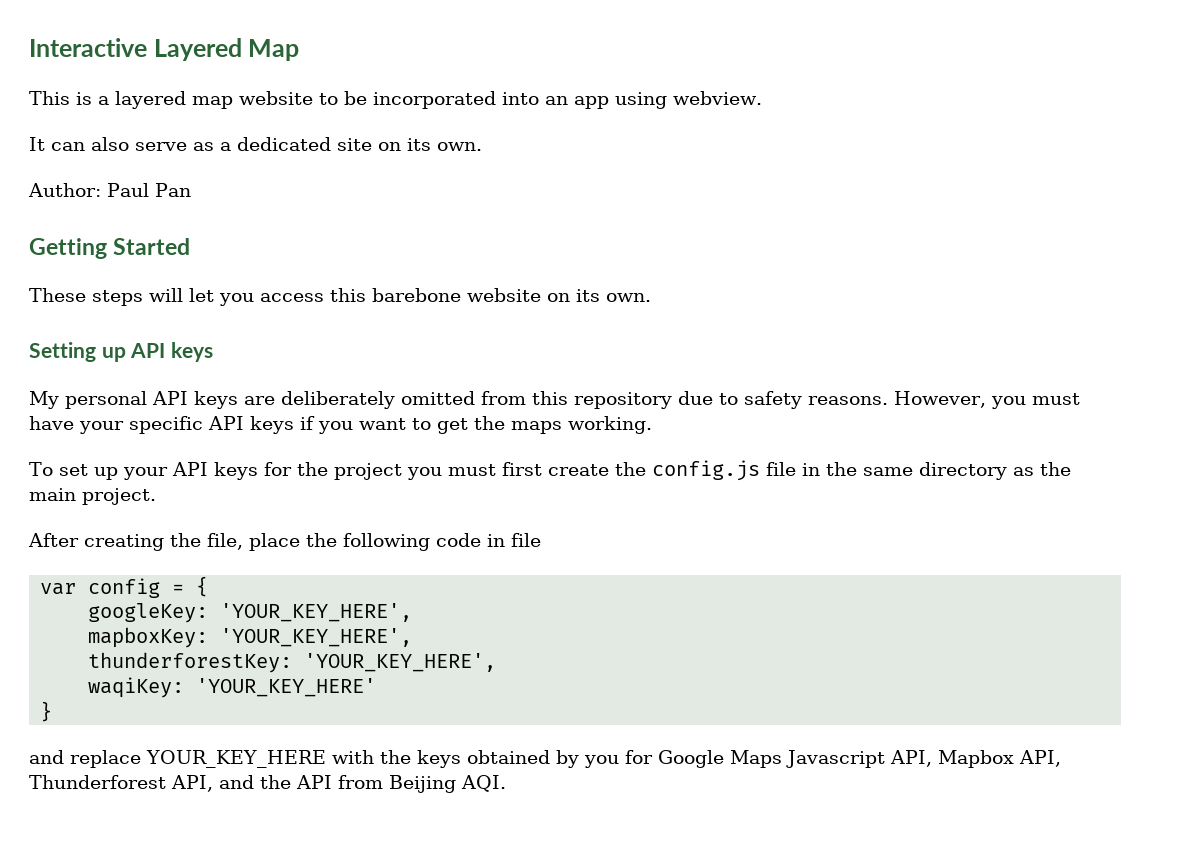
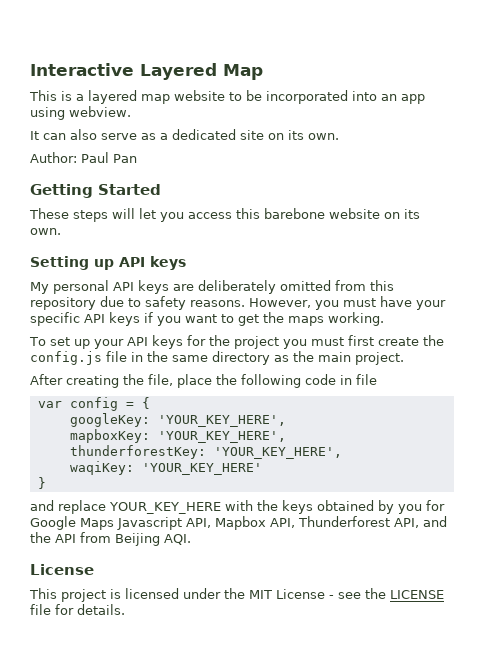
(506, 783) none -> [30,564,94,575] [29,588,444,602] [30,604,125,615] // License // This project is licensed under the MIT License - see the LICENSE file for details.

